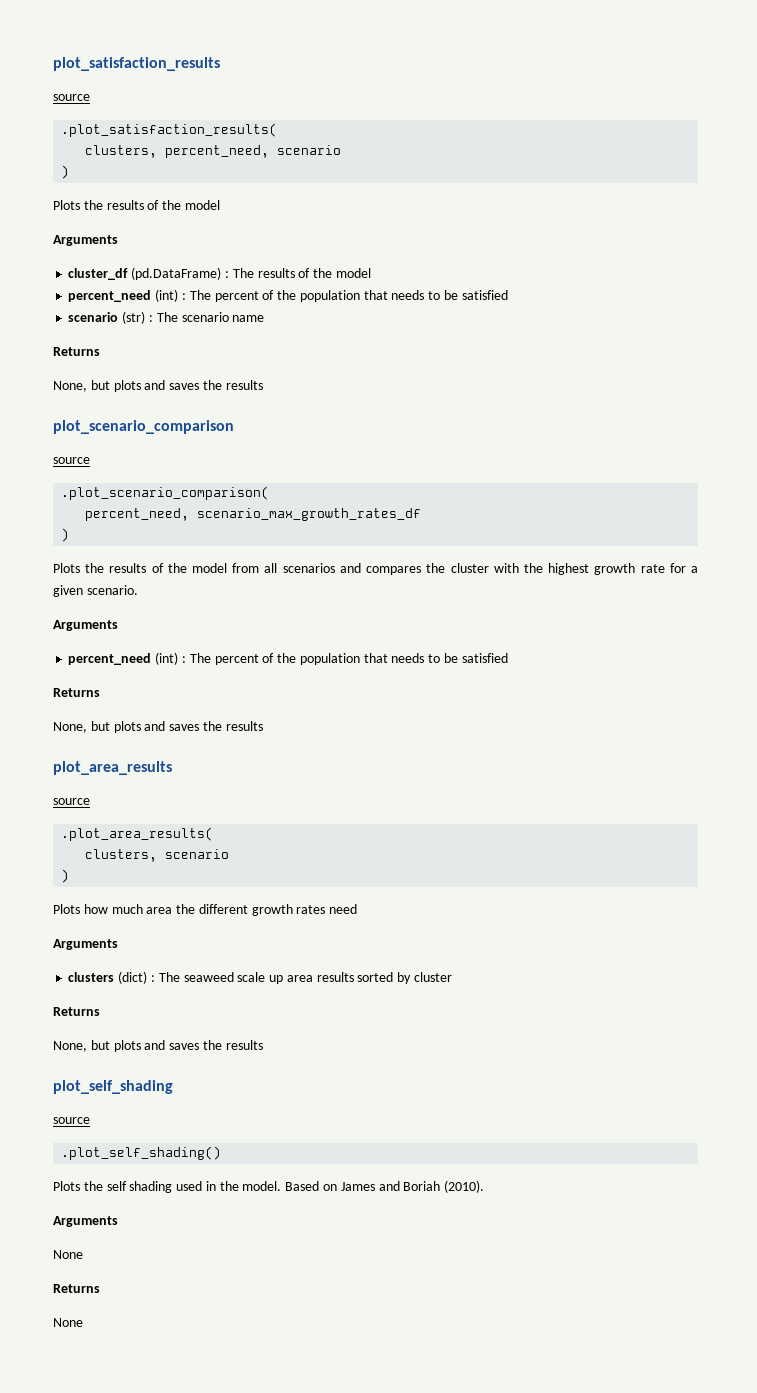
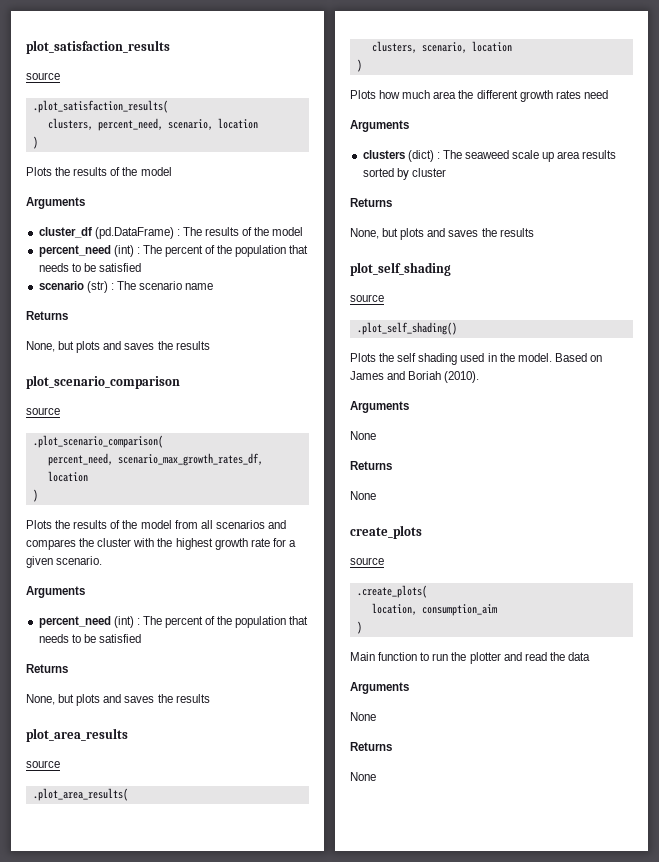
[277,145,342,155] scenario -> [167,118,258,130] scenario, location
[197,508,422,521] scenario_max_growth_rates_df -> [117,453,263,466] [47,471,88,482] scenario_max_growth_rates_df, location
[165,849,230,859] scenario -> [421,41,512,53] scenario, location
(83, 1322) none -> [350,525,422,539] [350,557,384,565] [356,585,427,598] [371,603,497,616] [356,621,362,634] [350,652,590,664] [350,682,409,694] [350,712,376,721] [350,742,392,751] [350,772,376,781] // create_plots // source // .create_plots( // location, consumption_aim // ) // Main function to run the plotter and read the data // Arguments // None // Returns // None

